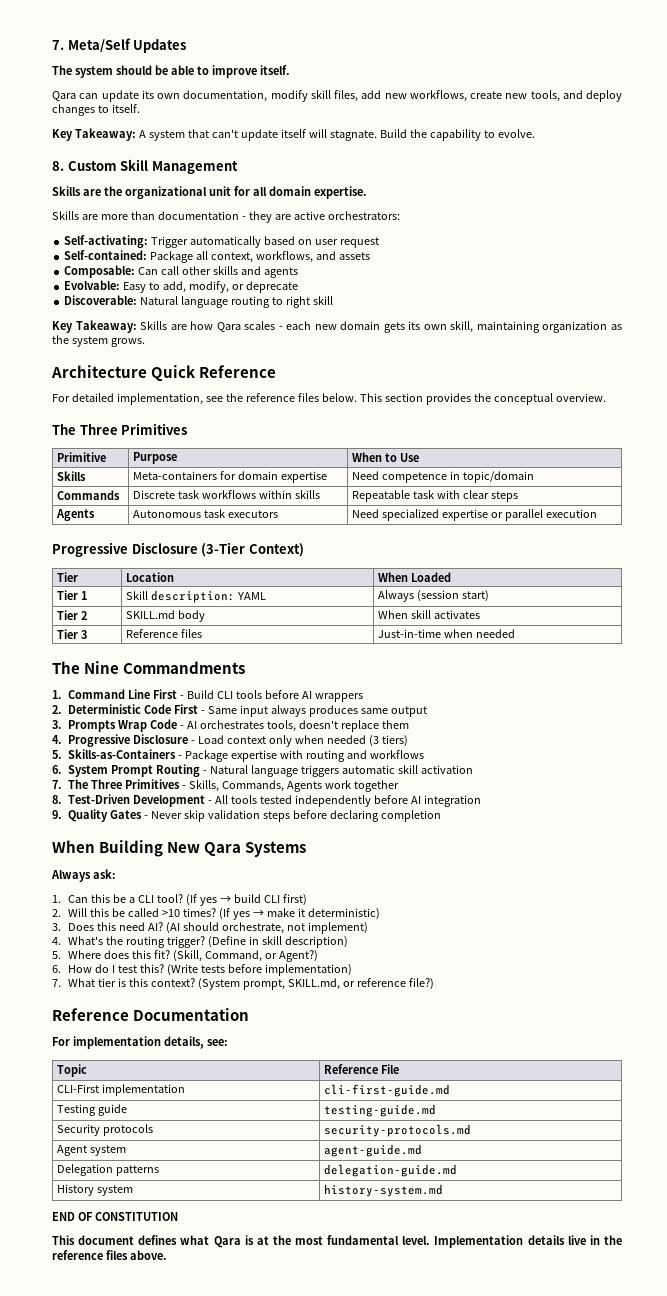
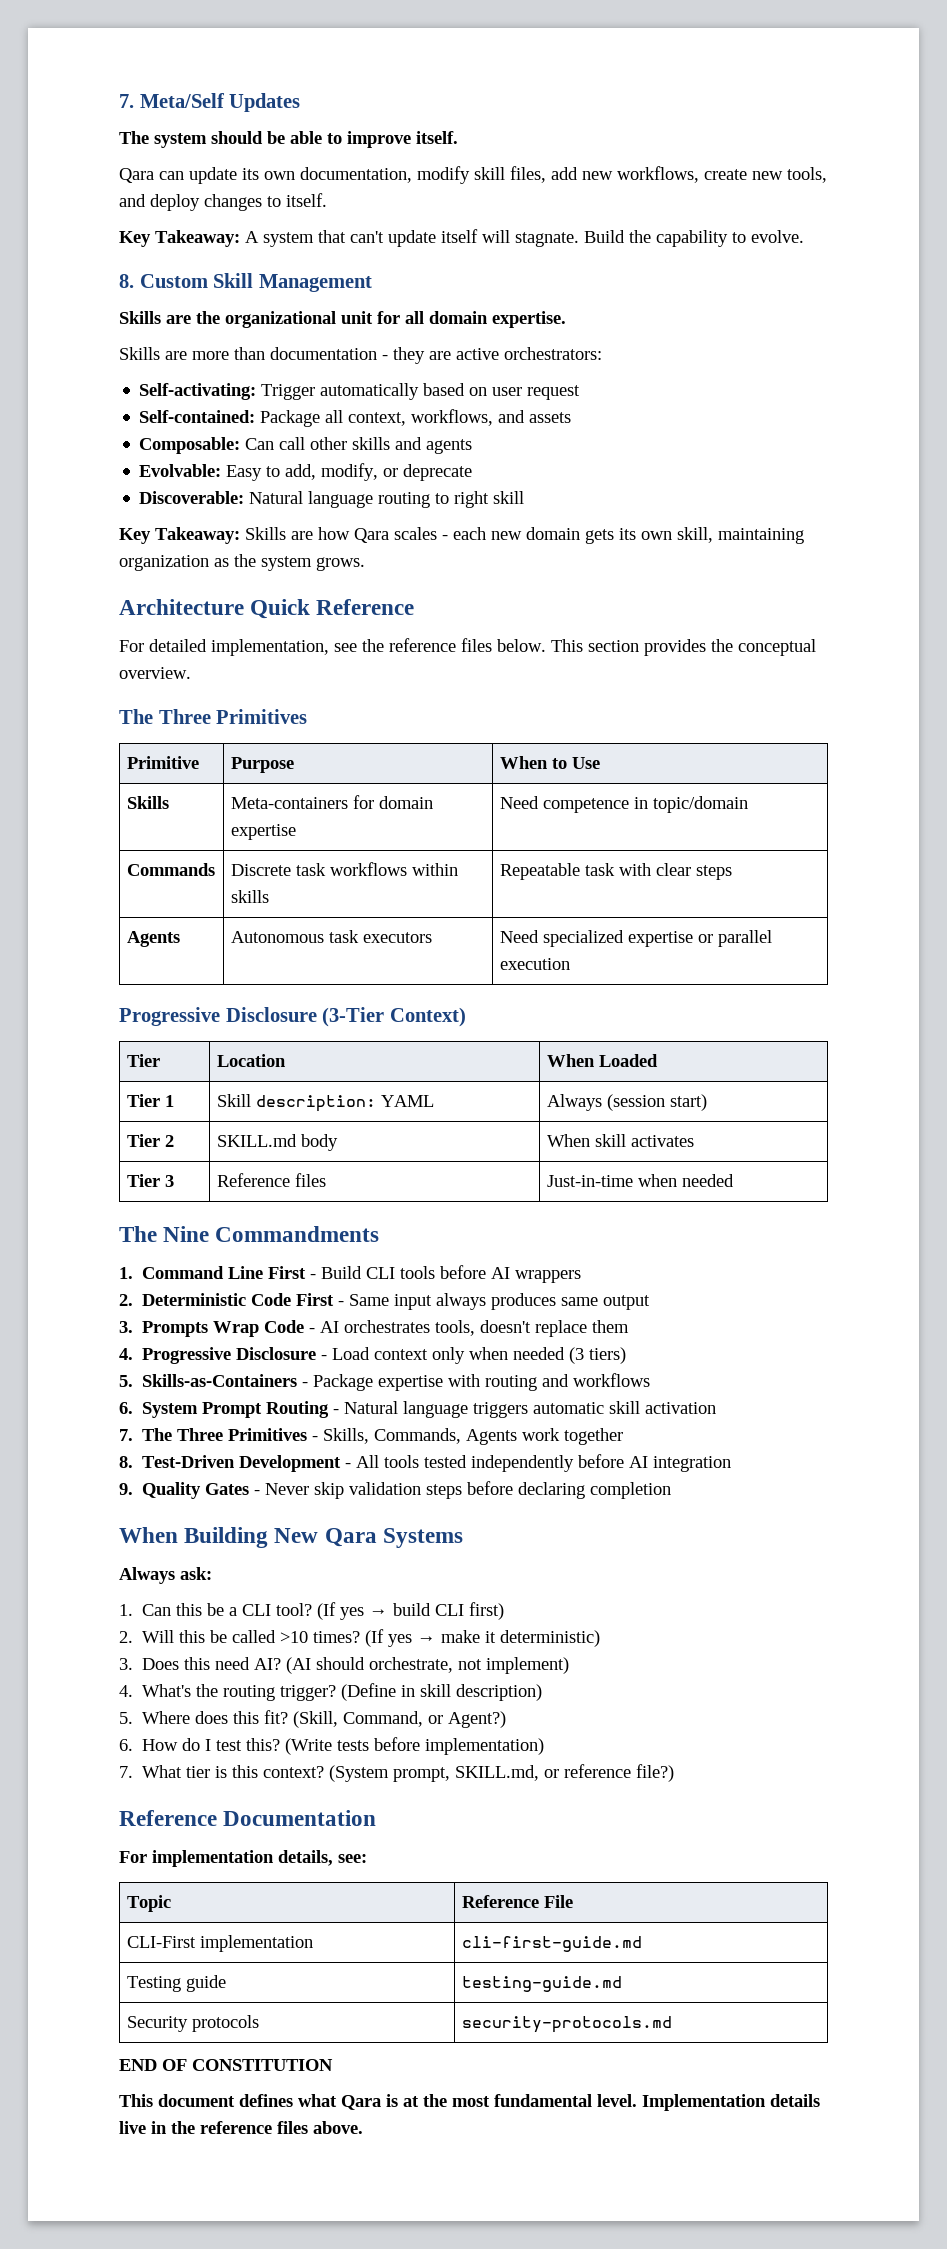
[56,1145,126,1156] [323,1144,422,1157] [56,1164,159,1176] [323,1164,457,1177] [56,1184,133,1196] [323,1184,443,1197] // Agent system | agent-guide.md // Delegation patterns | delegation-guide.md // History system | history-system.md -> (672, 2024) none

